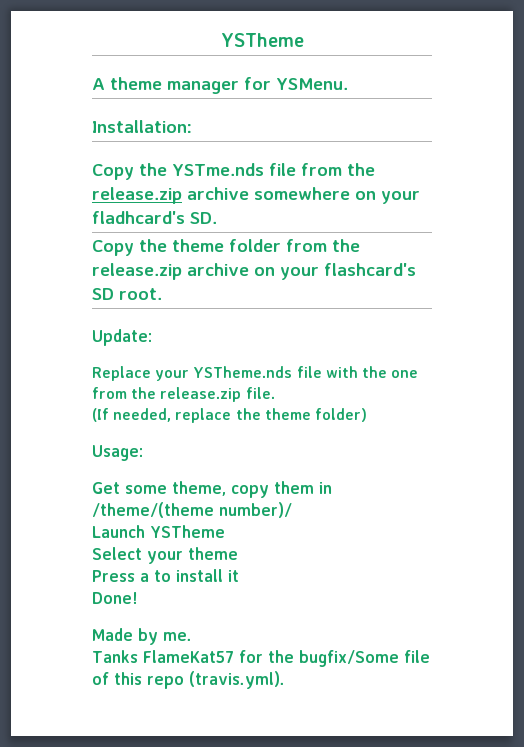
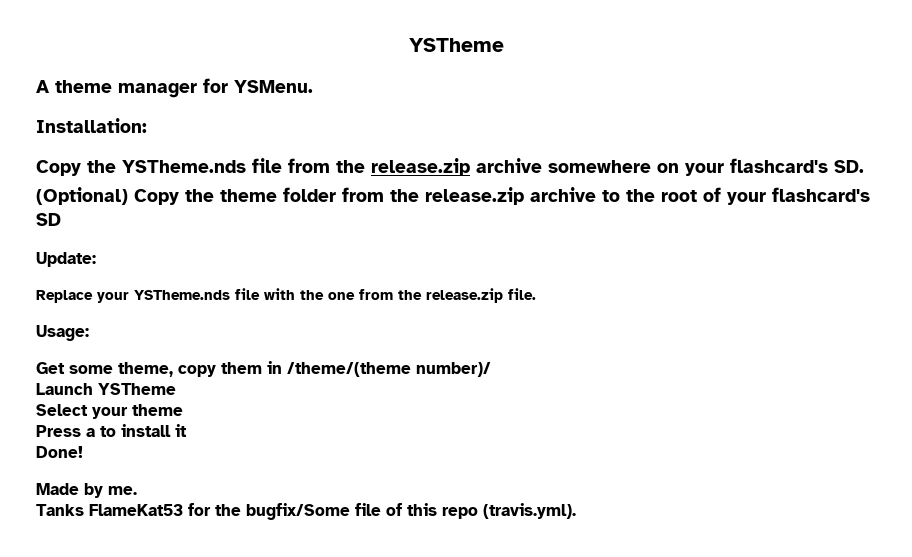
[172,163,264,176] YSTme.nds -> [122,160,246,173] YSTheme.nds
[92,211,185,224] fladhcard's -> [730,158,828,173] flashcard's
(217, 218) none -> [36,187,128,205] (Optional)
[254,267,275,276] on -> [602,187,721,202] to the root of
[119,288,162,300] root. -> (61, 219) none
[92,408,367,423] // (If needed, replace the theme folder) -> (536, 294) none
[142,650,234,663] FlameKat57 -> [89,504,183,516] FlameKat53

